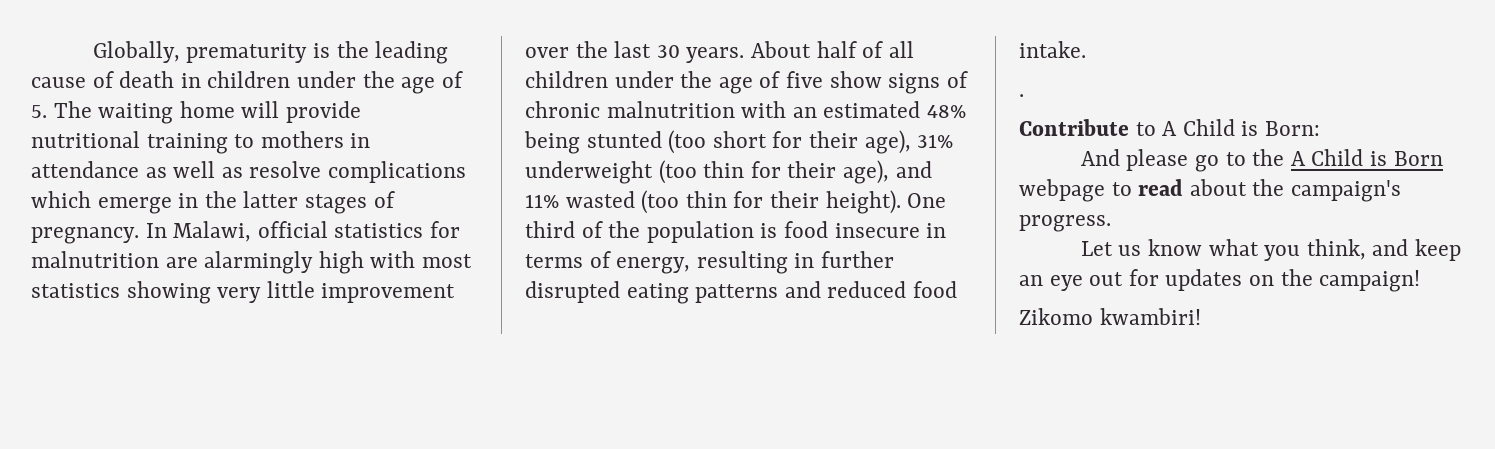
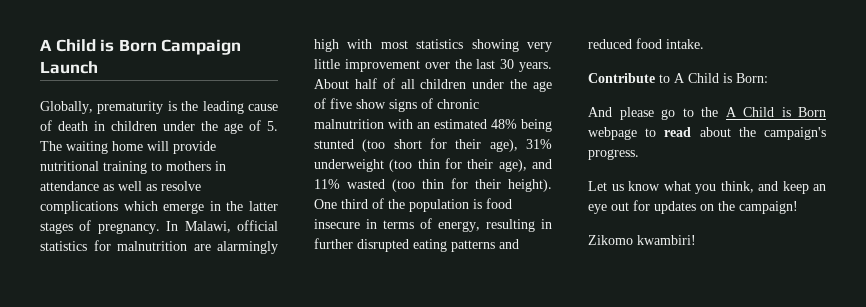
(92, 52) none -> [40,39,242,55] [40,61,98,74] A Child is Born Campaign Launch //
[1019,94,1024,97] // . -> (704, 44) none

